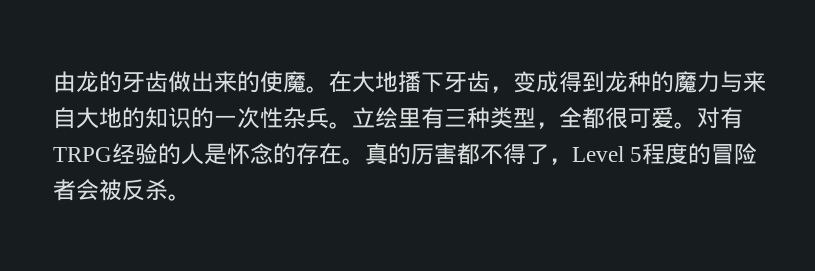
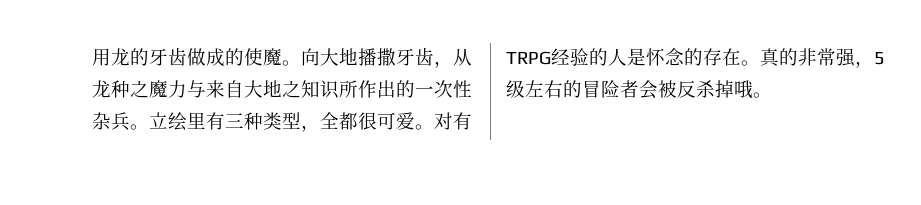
[53,71,76,93] 由 -> [92,48,111,66] 用
[191,71,237,93] 出来 -> [206,48,225,67] 成
[329,71,674,93] 在大地播下牙齿，变成得到龙种的 -> [301,47,472,68] [92,80,149,98] 向大地播撒牙齿，从龙种之
[122,107,191,129] 的知识 -> [282,80,396,99] 之知识所作出
[411,143,689,165] 厉害都不得了，Level 5程度 -> [798,48,885,68] [506,80,563,98] 非常强，5级左右
(168, 189) none -> [715,80,753,99] 掉哦

